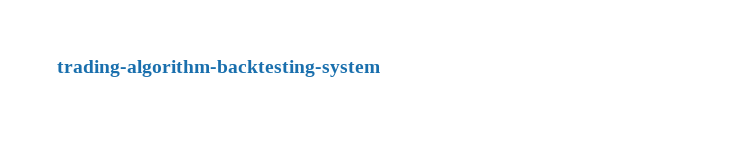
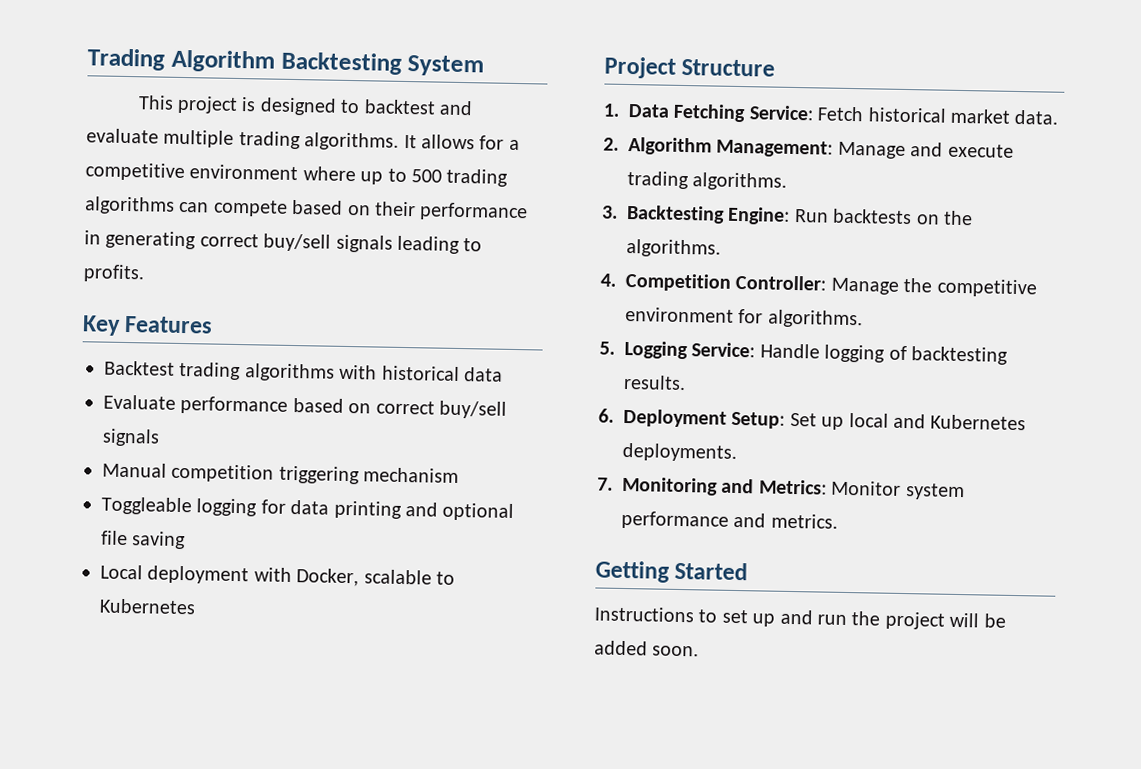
[57,60,380,77] trading-algorithm-backtesting-system -> [87,48,485,77] [137,95,474,116] [86,128,520,151] [85,162,509,187] [85,196,529,222] [84,230,483,254] [83,264,145,283] [82,315,214,336] [104,360,503,382] [103,394,507,419] [102,428,160,447] [102,462,460,485] [101,496,515,522] [101,530,187,550] [100,564,455,587] [99,598,196,615] [604,56,776,79] [603,103,1060,125] [603,137,1014,159] [627,170,788,191] [601,204,973,226] [626,238,721,258] [600,272,1037,298] [625,306,863,329] [599,340,1008,365] [623,374,686,391] [598,408,1027,431] [622,442,737,462] [597,476,965,501] [621,510,838,530] [595,560,749,583] [594,606,1006,630] [594,640,700,657] Trading Algorithm Backtesting System // This project is designed to backtest and evaluate multiple trading algorithms. It allows for a competitive environment where up to 500 trading algorithms can compete based on their performance in generating correct buy/sell signals leading to profits. // Key Features // Backtest trading algorithms with historical data // Evaluate performance based on correct buy/sell signals // Manual competition triggering mechanism // Toggleable logging for data printing and optional file saving // Local deployment with Docker, scalable to Kubernetes // Project Structure // 1. Data Fetching Service: Fetch historical market data. // 2. Algorithm Management: Manage and execute trading algorithms. // 3. Backtesting Engine: Run backtests on the algorithms. // 4. Competition Controller: Manage the competitive environment for algorithms. // 5. Logging Service: Handle logging of backtesting results. // 6. Deployment Setup: Set up local and Kubernetes deployments. // 7. Monitoring and Metrics: Monitor system performance and metrics. // Getting Started // Instructions to set up and run the project will be added soon.

